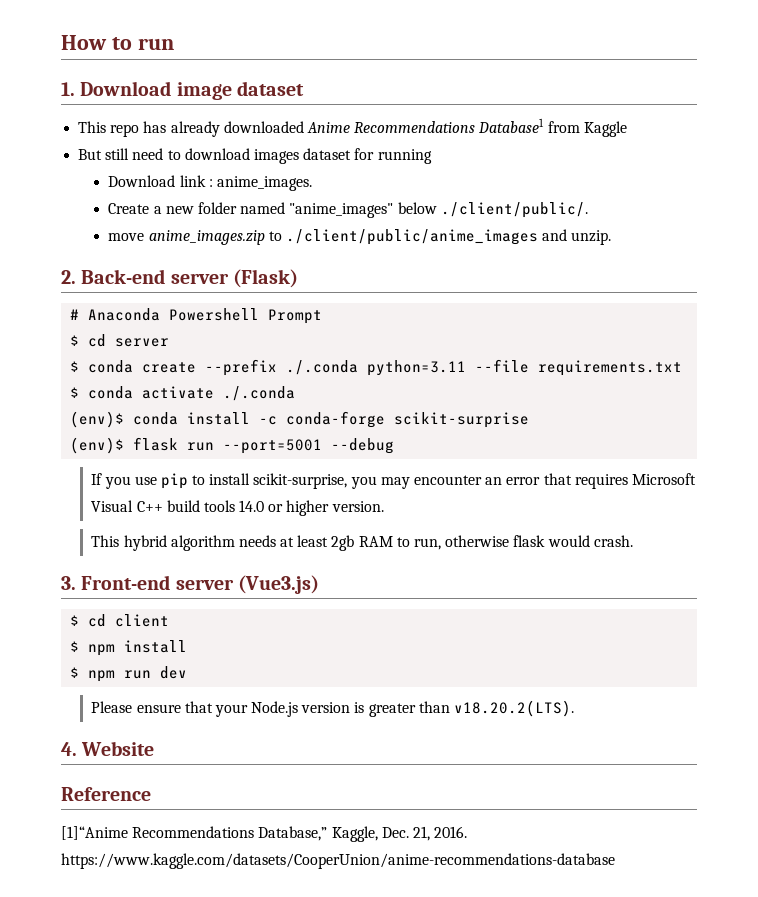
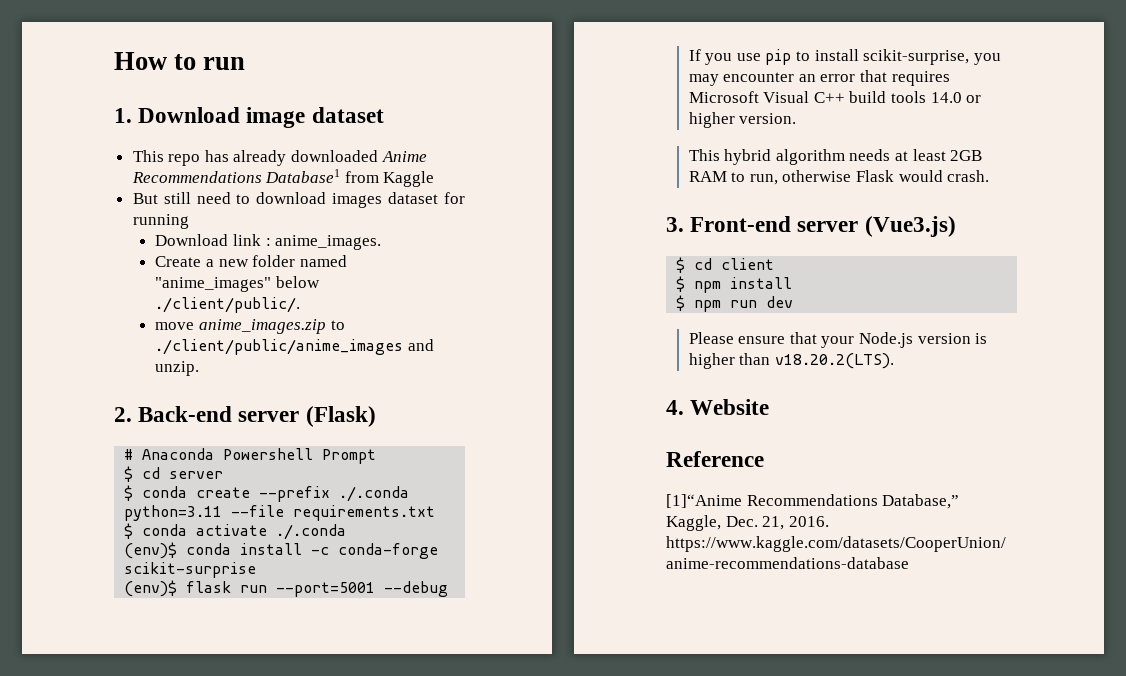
[331,535,355,551] 2gb -> [950,150,983,161] 2GB
[513,535,546,547] flask -> [855,170,894,182] Flask
[368,703,416,717] greater -> [688,353,735,369] higher

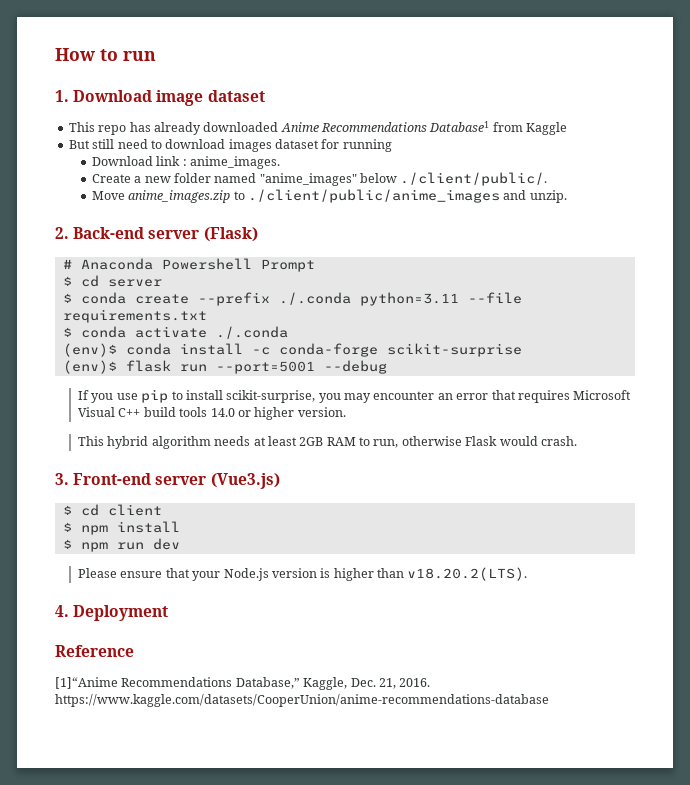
[155,322,195,330] move -> [91,191,125,200] Move
[690,399,770,415] Website -> [73,605,169,621] Deployment

